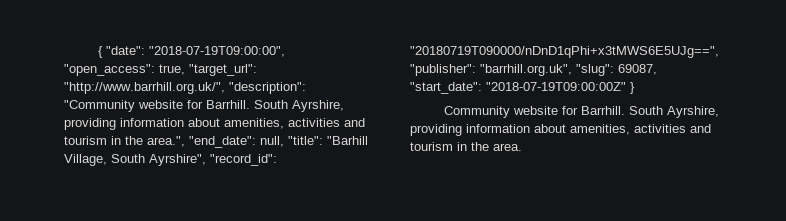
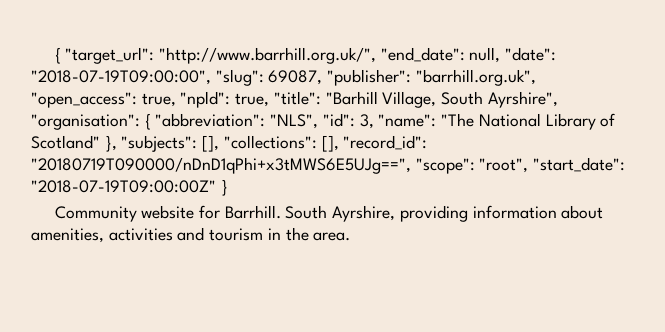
[97,46,285,58] [64,64,257,76] [64,82,306,94] [64,100,344,112] [64,118,365,130] [64,136,284,148] { "date": "2018-07-19T09:00:00", "open_access": true, "target_url": "http://www.barrhill.org.uk/", "description": "Community website for Barrhill. South Ayrshire, providing information about amenities, activities and tourism in the area.", "end_date": null, -> [54,47,557,64] [31,69,536,86] [31,91,270,108] { "target_url": "http://www.barrhill.org.uk/", "end_date": null, "date": "2018-07-19T09:00:00", "slug": 69087, "publisher": "barrhill.org.uk", "open_access": true, "npld": true,
[210,154,277,166] [410,46,719,58] [410,64,657,76] "record_id": "20180719T090000/nDnD1qPhi+x3tMWS6E5UJg==", "publisher": "barrhill.org.uk", "slug": 69087, -> [31,113,616,130] [31,135,428,152] [31,157,529,174] "organisation": { "abbreviation": "NLS", "id": 3, "name": "The National Library of Scotland" }, "subjects": [], "collections": [], "record_id": "20180719T090000/nDnD1qPhi+x3tMWS6E5UJg==", "scope": "root",

